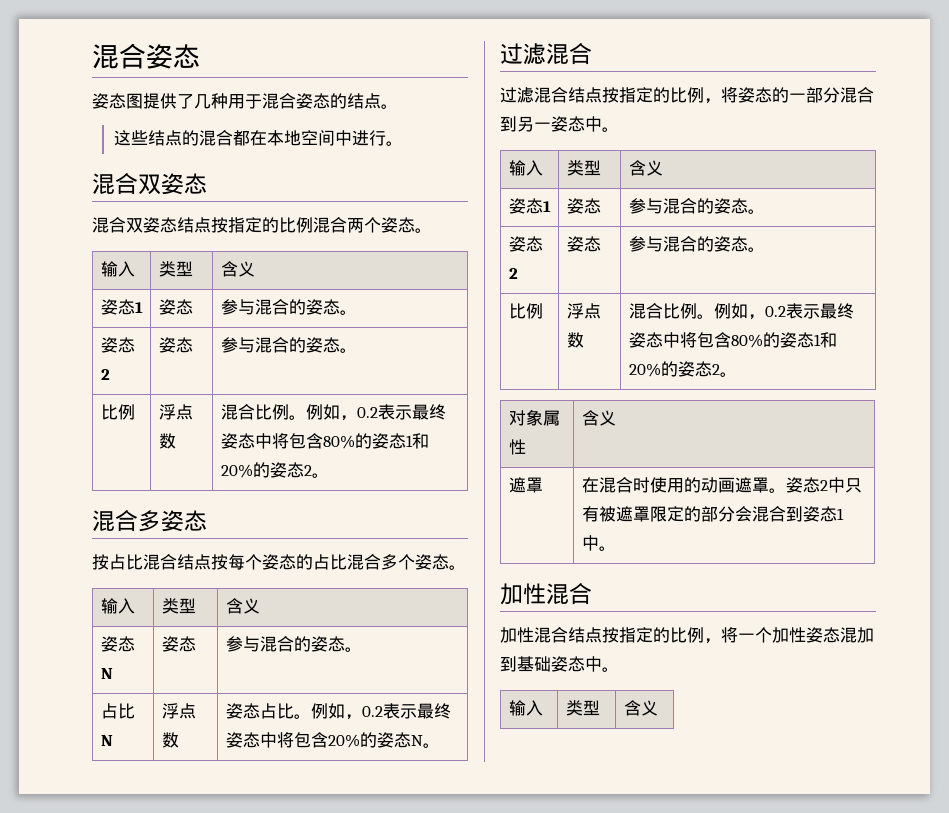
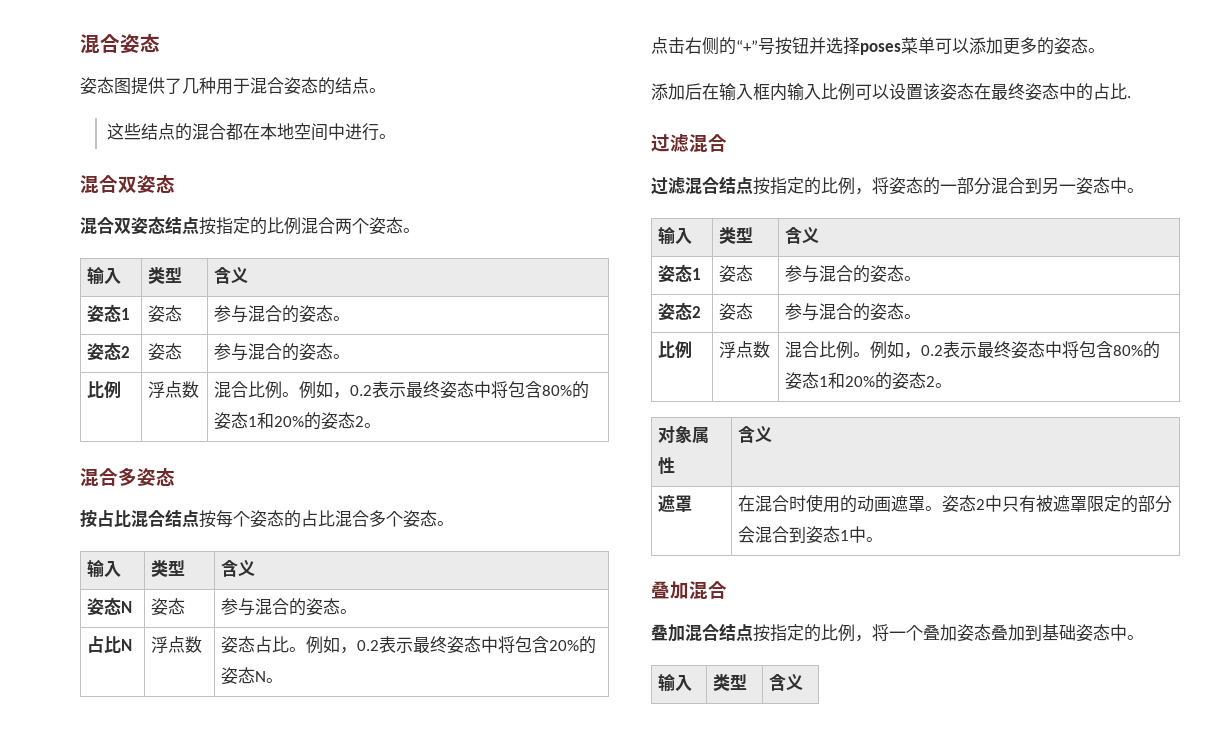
(440, 745) none -> [651,37,1105,55] [651,83,1131,101] // 点击右侧的“+”号按钮并选择poses菜单可以添加更多的姿态。 // 添加后在输入框内输入比例可以设置该姿态在最终姿态中的占比.
[500,583,592,605] [500,627,534,643] 加性混合 // 加性 -> [651,581,727,599] [651,624,685,642] 叠加混合 // 叠加
[772,627,857,643] 加性姿态混 -> [923,624,1008,641] 叠加姿态叠

